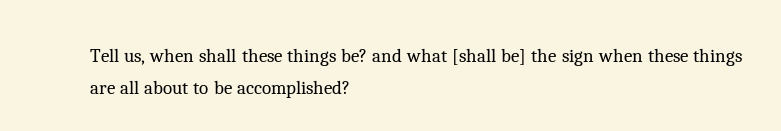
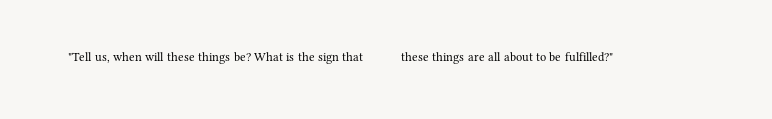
[90,48,119,62] Tell -> [68,52,93,61] "Tell
[199,48,237,62] shall -> [145,52,165,61] will
[371,48,527,65] and what [shall be] -> [253,52,295,61] What is
[597,48,643,62] when -> [342,52,364,61] that
[236,80,350,98] accomplished? -> [564,52,613,62] fulfilled?"

